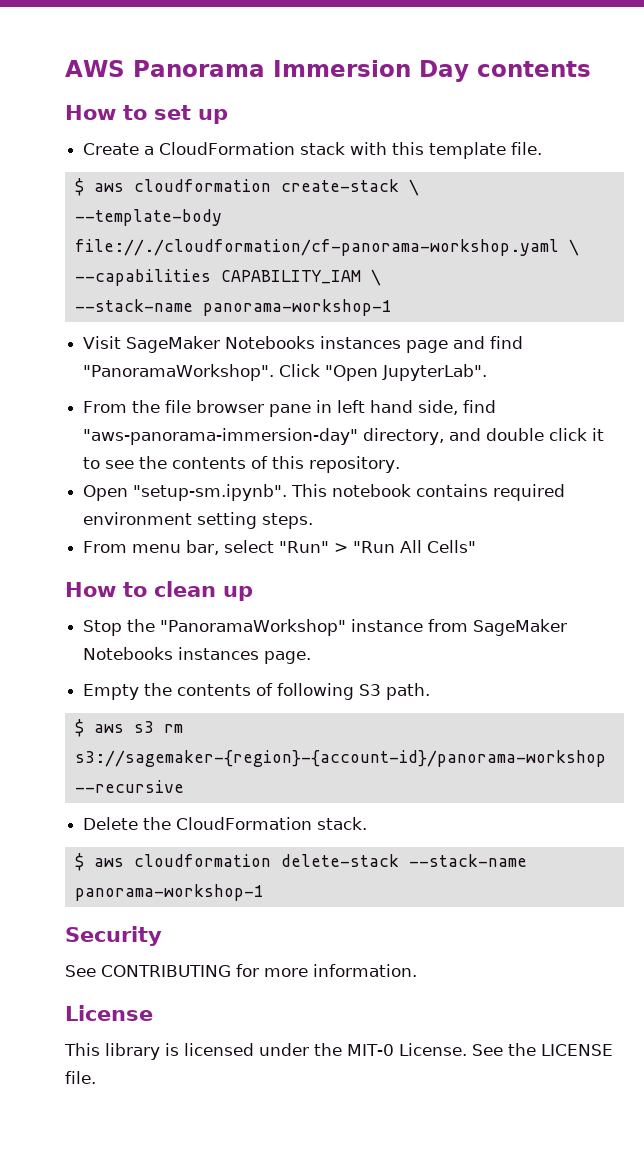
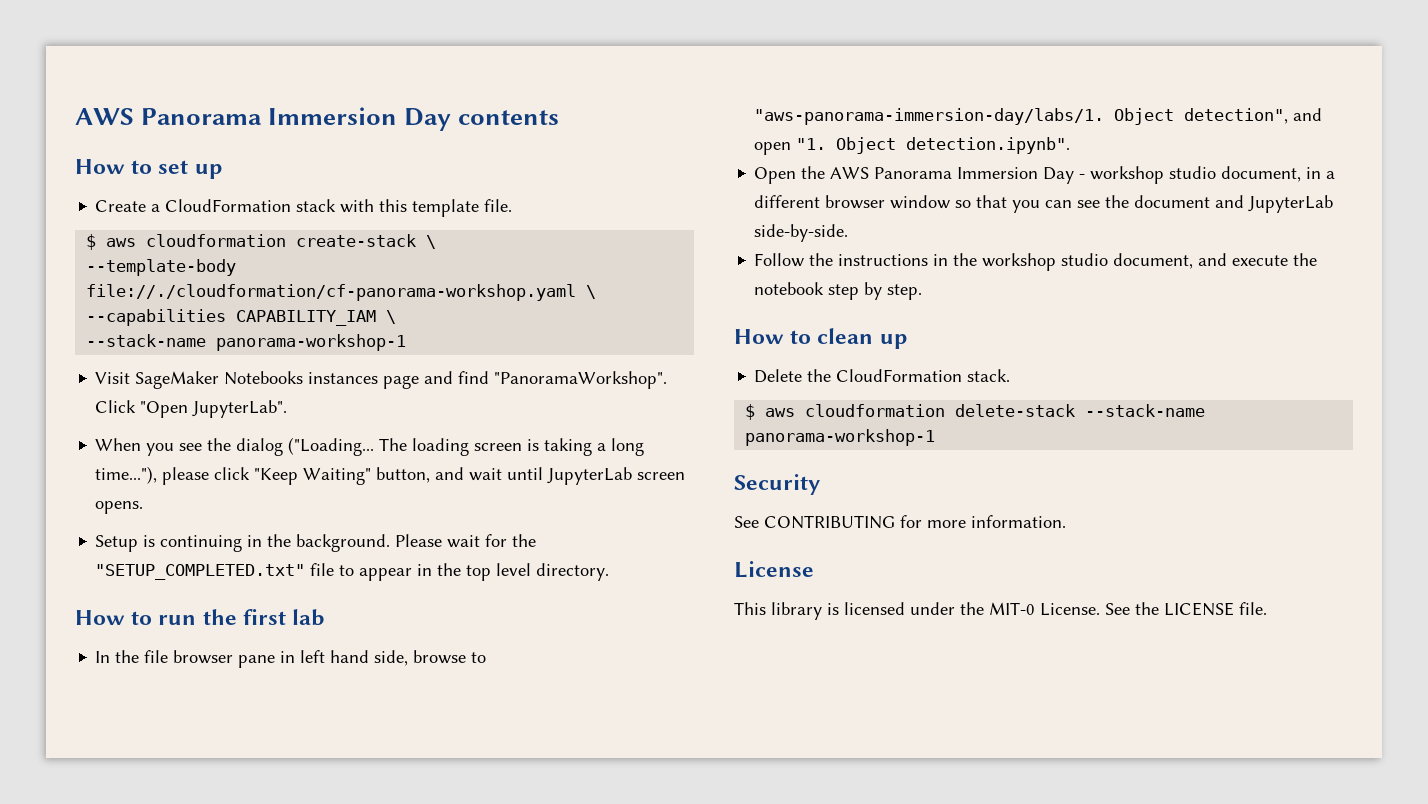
[83,401,128,413] From -> [95,437,645,456] [95,466,686,485] [95,501,144,514] [95,534,537,552] [95,563,610,581] [75,609,325,626] [95,651,111,663] When you see the dialog ("Loading... The loading screen is taking a long time..."), please click "Keep Waiting" button, and wait until JupyterLab screen opens. // Setup is continuing in the background. Please wait for the "SETUP_COMPLETED.txt" file to appear in the top level directory. // How to run the first lab // In
[463,400,497,413] [83,428,605,445] [83,456,401,473] [83,484,566,501] [83,512,314,529] [83,540,477,555] [65,581,253,601] [83,619,568,636] [83,647,312,664] [83,683,431,700] [74,719,183,737] [74,750,606,767] [74,780,184,793] find "aws-panorama-immersion-day" directory, and double click it to see the contents of this repository. // Open "setup-sm.ipynb". This notebook contains required environment setting steps. // From menu bar, select "Run" > "Run All Cells" // How to clean up // Stop the "PanoramaWorkshop" instance from SageMaker Notebooks instances page. // Empty the contents of following S3 path. // $ aws s3 rm s3://sagemaker-{region}-{account-id}/panorama-workshop --recursive -> [413,650,487,664] [754,108,1323,125] [754,137,1071,155] [754,166,1336,184] [754,195,1334,213] [754,224,849,242] [754,253,1318,271] [754,282,923,300] [734,328,907,349] browse to "aws-panorama-immersion-day/labs/1. Object detection", and open "1. Object detection.ipynb". // Open the AWS Panorama Immersion Day - workshop studio document, in a different browser window so that you can see the document and JupyterLab side-by-side. // Follow the instructions in the workshop studio document, and execute the notebook step by step. // How to clean up

